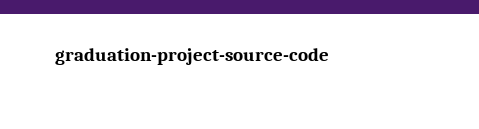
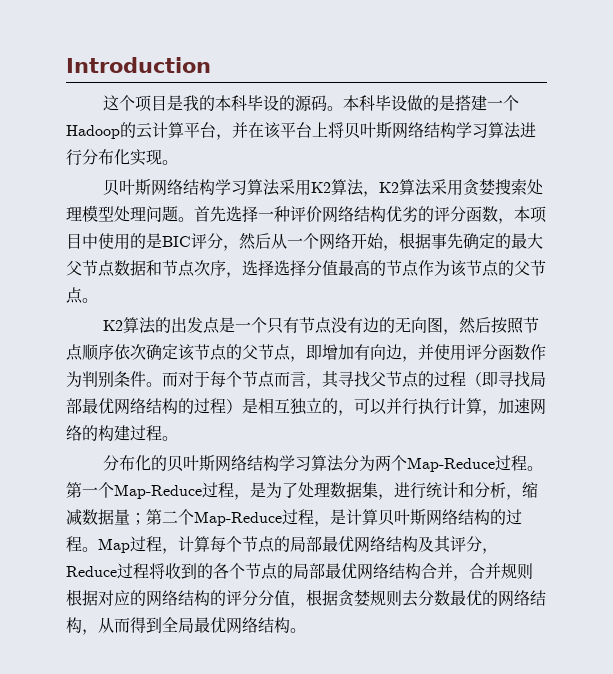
[55,48,329,65] graduation-project-source-code -> [66,57,211,73] [102,95,519,112] [66,122,536,140] [66,149,178,166] [102,178,543,197] [66,205,547,224] [66,232,543,251] [66,259,546,278] [66,287,98,304] [102,317,539,335] [66,344,546,362] [66,371,546,389] [66,398,546,416] [66,425,178,441] [102,455,543,472] [66,482,538,500] [66,509,522,527] [66,536,498,554] [66,563,533,581] [66,589,546,608] [66,617,306,635] Introduction // 这个项目是我的本科毕设的源码。本科毕设做的是搭建一个Hadoop的云计算平台，并在该平台上将贝叶斯网络结构学习算法进行分布化实现。 // 贝叶斯网络结构学习算法采用K2算法，K2算法采用贪婪搜索处理模型处理问题。首先选择一种评价网络结构优劣的评分函数，本项目中使用的是BIC评分，然后从一个网络开始，根据事先确定的最大父节点数据和节点次序，选择选择分值最高的节点作为该节点的父节点。 // K2算法的出发点是一个只有节点没有边的无向图，然后按照节点顺序依次确定该节点的父节点，即增加有向边，并使用评分函数作为判别条件。而对于每个节点而言，其寻找父节点的过程（即寻找局部最优网络结构的过程）是相互独立的，可以并行执行计算，加速网络的构建过程。 // 分布化的贝叶斯网络结构学习算法分为两个Map-Reduce过程。第一个Map-Reduce过程，是为了处理数据集，进行统计和分析，缩减数据量；第二个Map-Reduce过程，是计算贝叶斯网络结构的过程。Map过程，计算每个节点的局部最优网络结构及其评分，Reduce过程将收到的各个节点的局部最优网络结构合并，合并规则根据对应的网络结构的评分分值，根据贪婪规则去分数最优的网络结构，从而得到全局最优网络结构。

